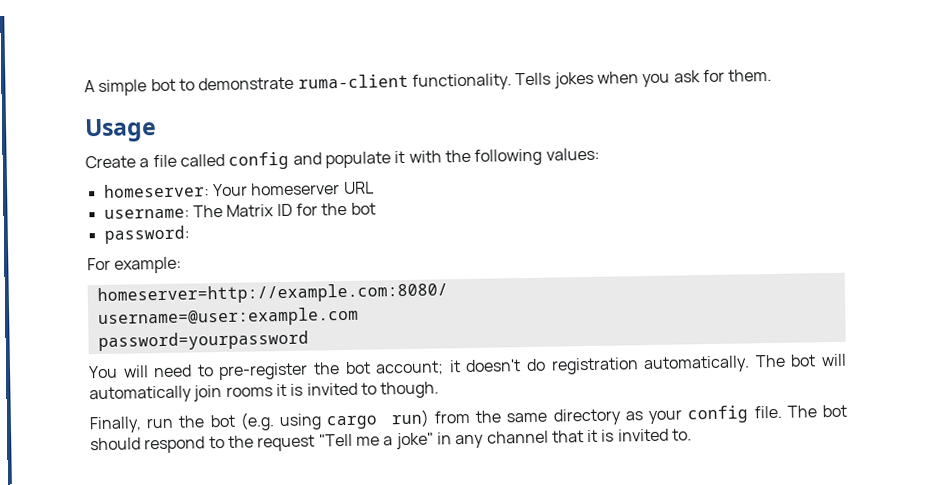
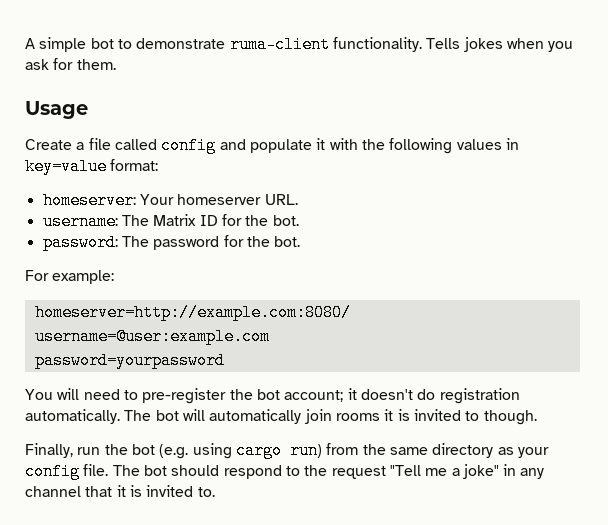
[545,147,600,161] values: -> [456,138,519,150] [25,158,159,175] values in key=value format:
[342,181,374,195] URL -> [264,194,298,205] URL.
[350,202,376,215] bot -> [272,215,299,226] bot.
(190, 234) none -> [121,235,301,250] The password for the bot.

